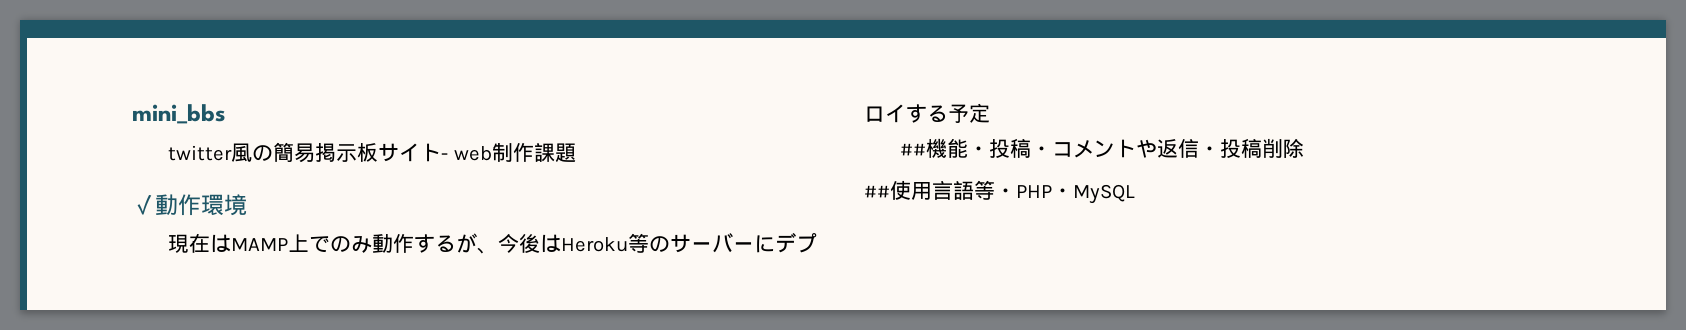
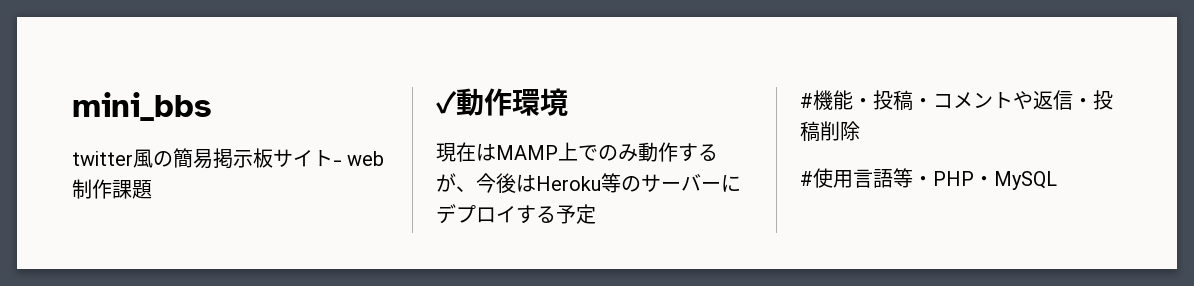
[900,143,927,156] ## -> [800,93,813,108] #
[864,185,890,198] ## -> [800,171,813,186] #

